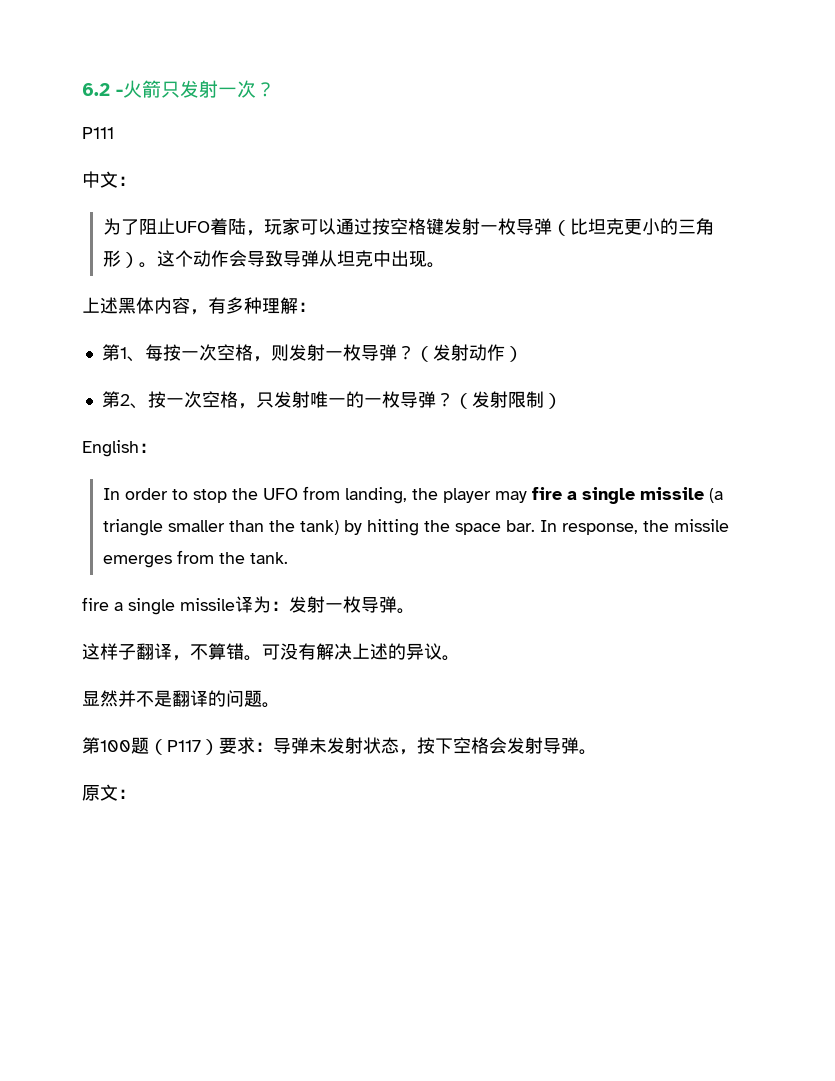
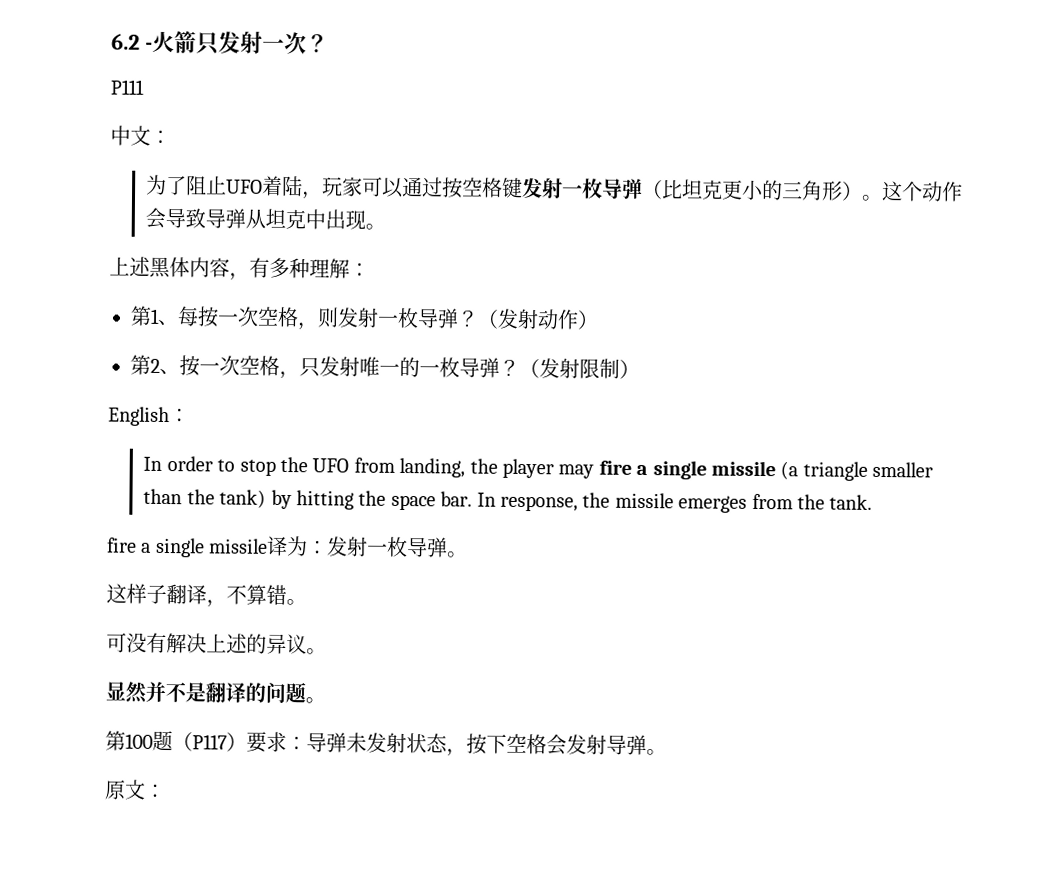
(262, 658) none -> (307, 602) //

